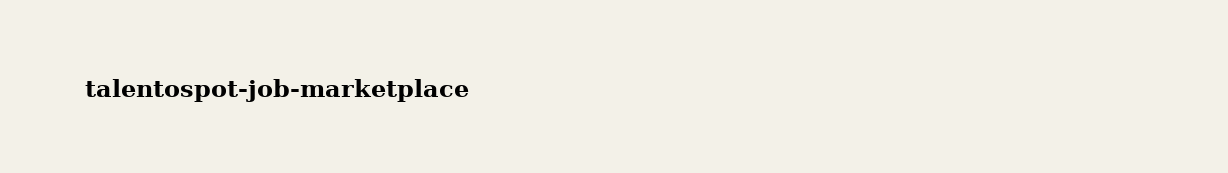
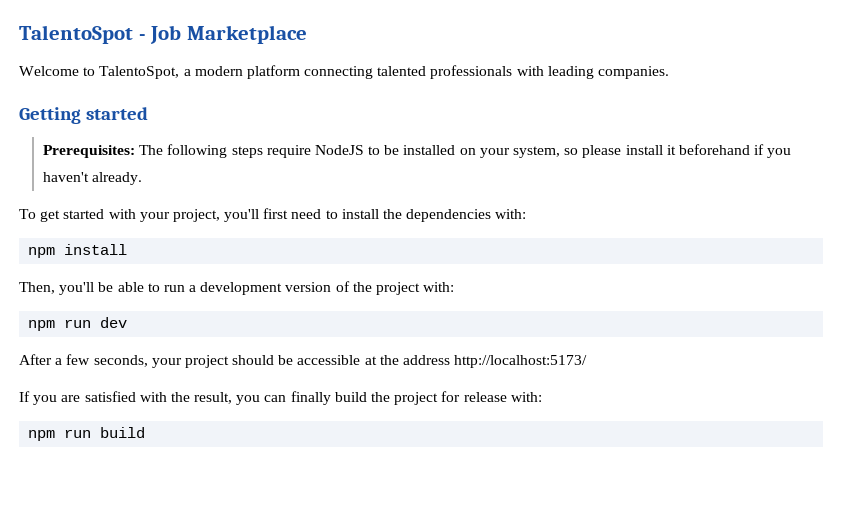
[85,79,469,102] talentospot-job-marketplace -> [19,25,308,44] [19,65,670,79] [19,107,148,124] [42,144,792,158] [42,172,143,185] [19,208,527,222] [28,244,128,258] [19,281,455,295] [28,317,128,331] [19,354,588,368] [19,391,542,405] [28,427,146,441] TalentoSpot - Job Marketplace // Welcome to TalentoSpot, a modern platform connecting talented professionals with leading companies. // Getting started // Prerequisites: The following steps require NodeJS to be installed on your system, so please install it beforehand if you haven't already. // To get started with your project, you'll first need to install the dependencies with: // npm install // Then, you'll be able to run a development version of the project with: // npm run dev // After a few seconds, your project should be accessible at the address http://localhost:5173/ // If you are satisfied with the result, you can finally build the project for release with: // npm run build

